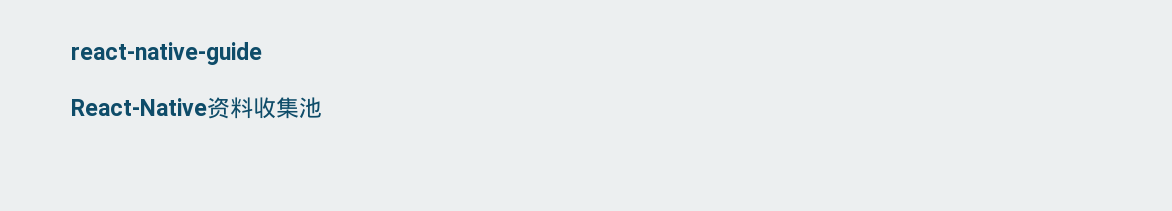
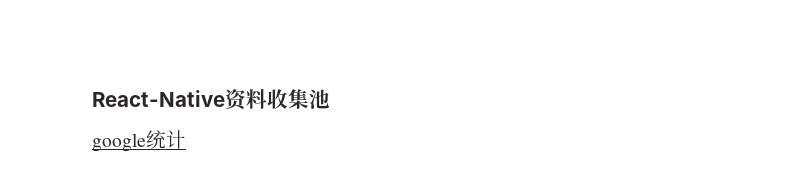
[71,42,262,65] react-native-guide // -> (92, 98) none
(322, 108) none -> [92,130,186,152] // google统计

